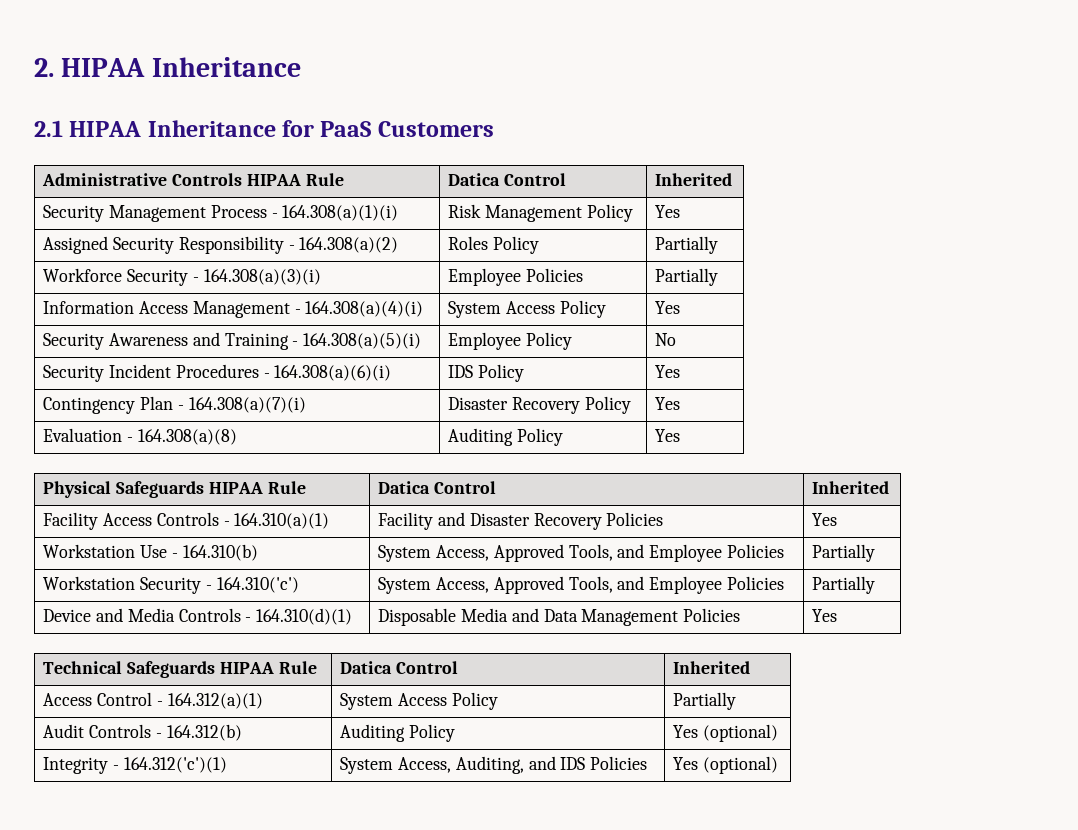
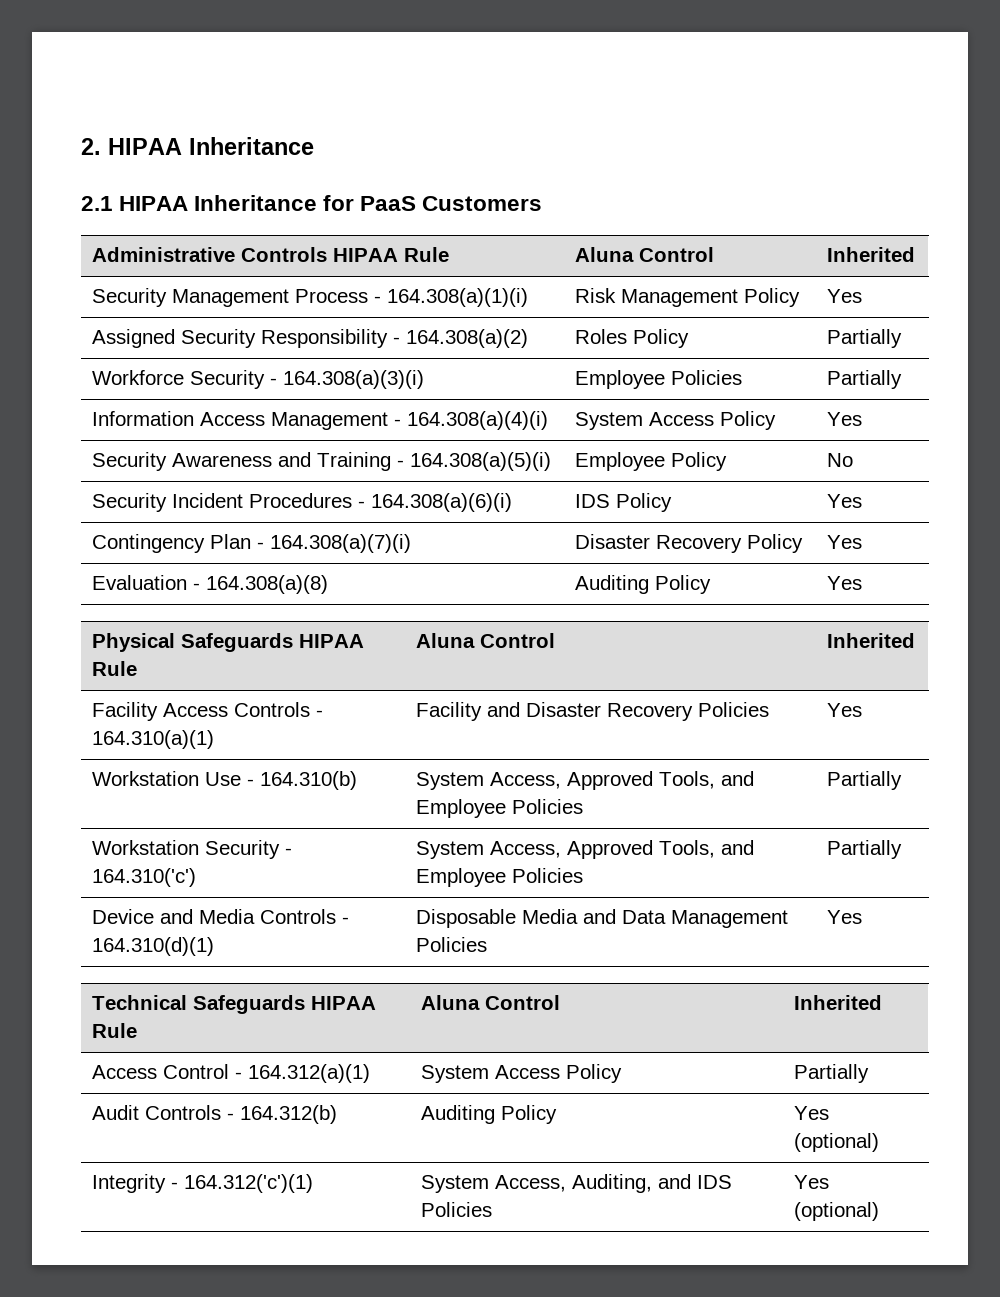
[448,173,501,186] Datica -> [575,247,635,262] Aluna
[378,481,431,494] Datica -> [416,633,476,648] Aluna
[340,661,393,674] Datica -> [421,995,481,1010] Aluna

